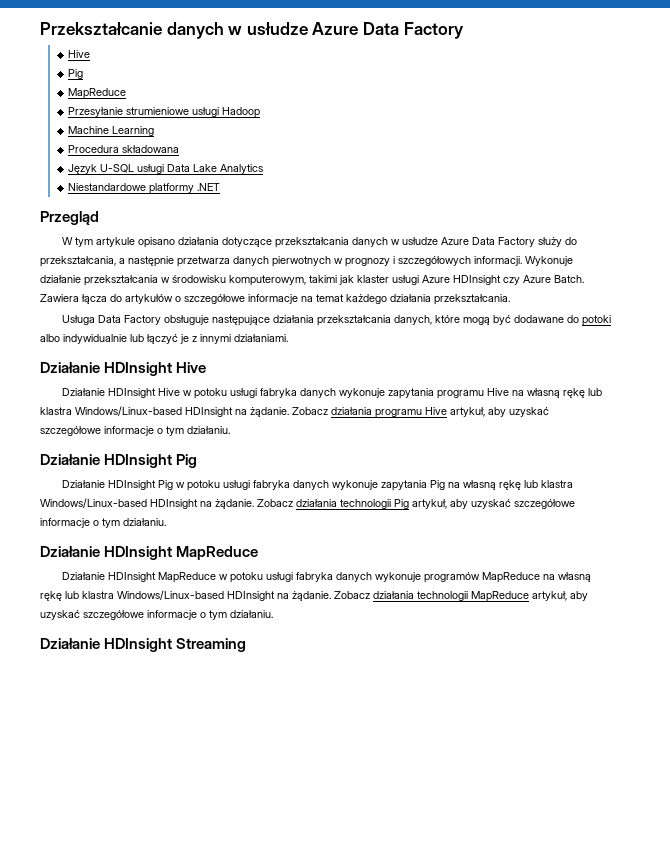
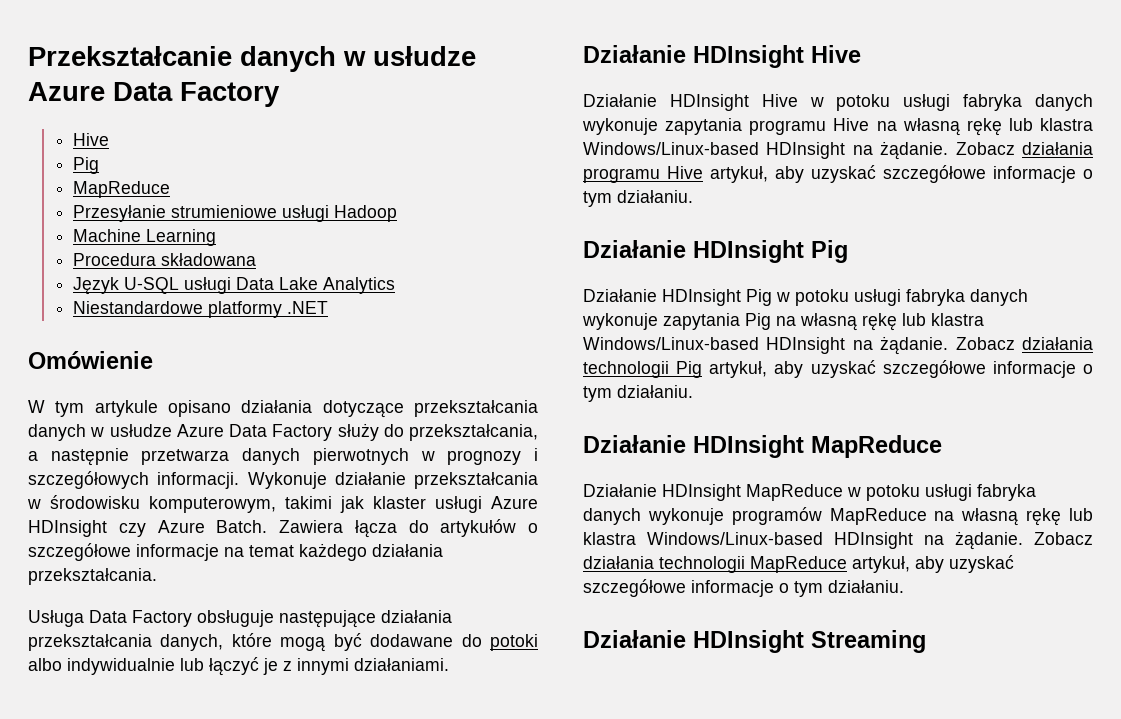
[40,211,99,225] Przegląd -> [28,351,153,369] Omówienie

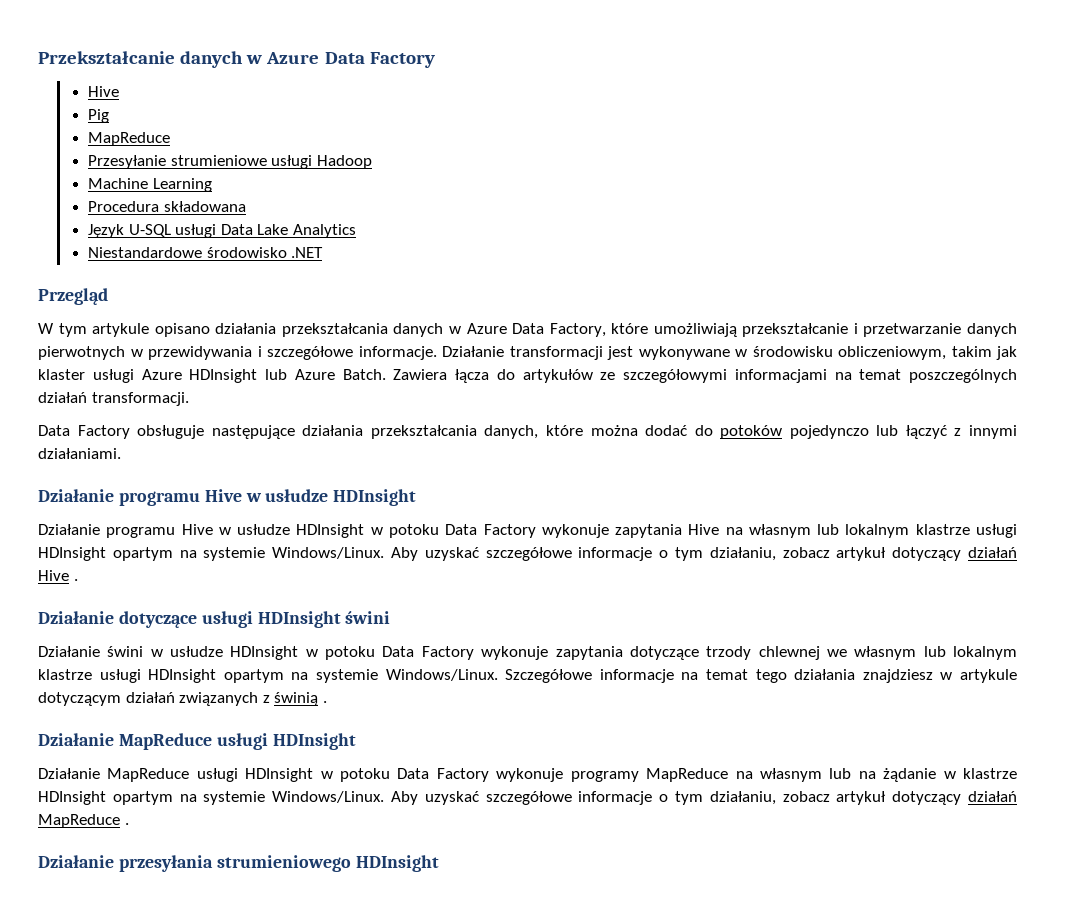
[373,46,476,66] usłudze -> (263, 59) none
[208,301,283,318] platformy -> [206,247,287,258] środowisko
[28,351,153,369] Omówienie -> [38,288,108,305] Przegląd
[322,400,404,418] dotyczące -> (277, 328) none
[109,423,538,441] [28,448,538,466] [28,471,538,489] [27,495,332,513] usłudze Azure Data Factory służy do przekształcania, a następnie przetwarza danych pierwotnych w prognozy i szczegółowych informacji. Wykonuje działanie przekształcania w środowisku komputerowym, takimi -> [466,323,1017,337] [38,346,992,360] Azure Data Factory, które umożliwiają przekształcanie i przetwarzanie danych pierwotnych w przewidywania i szczegółowe informacje. Działanie transformacji jest wykonywane w środowisku obliczeniowym, takim
[118,523,146,537] czy -> [265,369,287,380] lub
[528,523,538,533] [28,543,443,561] [28,568,157,585] [28,610,84,627] o szczegółowe informacje na temat każdego działania przekształcania. // Usługa -> [600,369,1017,383] [38,392,189,406] ze szczegółowymi informacjami na temat poszczególnych działań transformacji. //
[280,633,538,652] [28,658,175,675] mogą być dodawane do potoki albo indywidualnie -> [590,425,869,439] można dodać do potoków pojedynczo
[263,658,278,675] je -> (947, 432) none
[693,45,861,68] [583,94,1093,111] [582,118,827,135] HDInsight Hive // Działanie HDInsight Hive w potoku usługi fabryka danych wykonuje zapytania programu -> [118,489,417,506] [38,524,683,538] programu Hive w usłudze HDInsight // Działanie programu Hive w usłudze HDInsight w potoku Data Factory wykonuje zapytania
[902,118,1093,136] [583,141,1093,160] [583,165,1093,183] [583,190,693,207] [583,240,848,263] [583,289,1028,306] [582,313,984,331] [583,336,1093,355] [583,360,1093,378] [583,385,693,402] [583,435,942,458] [583,484,1036,501] [583,507,1093,526] [583,531,1093,550] [583,555,1014,573] [583,579,904,597] [583,630,926,653] własną rękę lub klastra Windows/Linux-based HDInsight na żądanie. Zobacz działania programu Hive artykuł, aby uzyskać szczegółowe informacje o tym działaniu. // Działanie HDInsight Pig // Działanie HDInsight Pig w potoku usługi fabryka danych wykonuje zapytania Pig na własną rękę lub klastra Windows/Linux-based HDInsight na żądanie. Zobacz działania technologii Pig artykuł, aby uzyskać szczegółowe informacje o tym działaniu. // Działanie HDInsight MapReduce // Działanie HDInsight MapReduce w potoku usługi fabryka danych wykonuje programów MapReduce na własną rękę lub klastra Windows/Linux-based HDInsight na żądanie. Zobacz działania technologii MapReduce artykuł, aby uzyskać szczegółowe informacje o tym działaniu. // Działanie HDInsight Streaming -> [748,524,1018,538] [38,547,1017,561] [38,570,78,581] [38,611,391,628] [38,646,1018,660] [38,669,1018,683] [38,692,327,706] [38,733,356,750] [38,768,1017,782] [38,791,1017,805] [38,814,129,828] [38,855,439,872] własnym lub lokalnym klastrze usługi HDInsight opartym na systemie Windows/Linux. Aby uzyskać szczegółowe informacje o tym działaniu, zobacz artykuł dotyczący działań Hive . // Działanie dotyczące usługi HDInsight świni // Działanie świni w usłudze HDInsight w potoku Data Factory wykonuje zapytania dotyczące trzody chlewnej we własnym lub lokalnym klastrze usługi HDInsight opartym na systemie Windows/Linux. Szczegółowe informacje na temat tego działania znajdziesz w artykule dotyczącym działań związanych z świnią . // Działanie MapReduce usługi HDInsight // Działanie MapReduce usługi HDInsight w potoku Data Factory wykonuje programy MapReduce na własnym lub na żądanie w klastrze HDInsight opartym na systemie Windows/Linux. Aby uzyskać szczegółowe informacje o tym działaniu, zobacz artykuł dotyczący działań MapReduce . // Działanie przesyłania strumieniowego HDInsight

